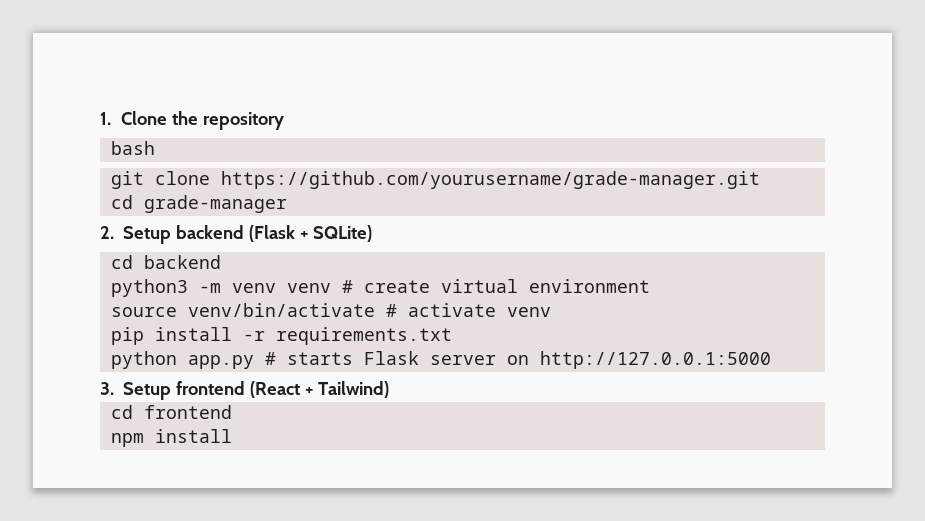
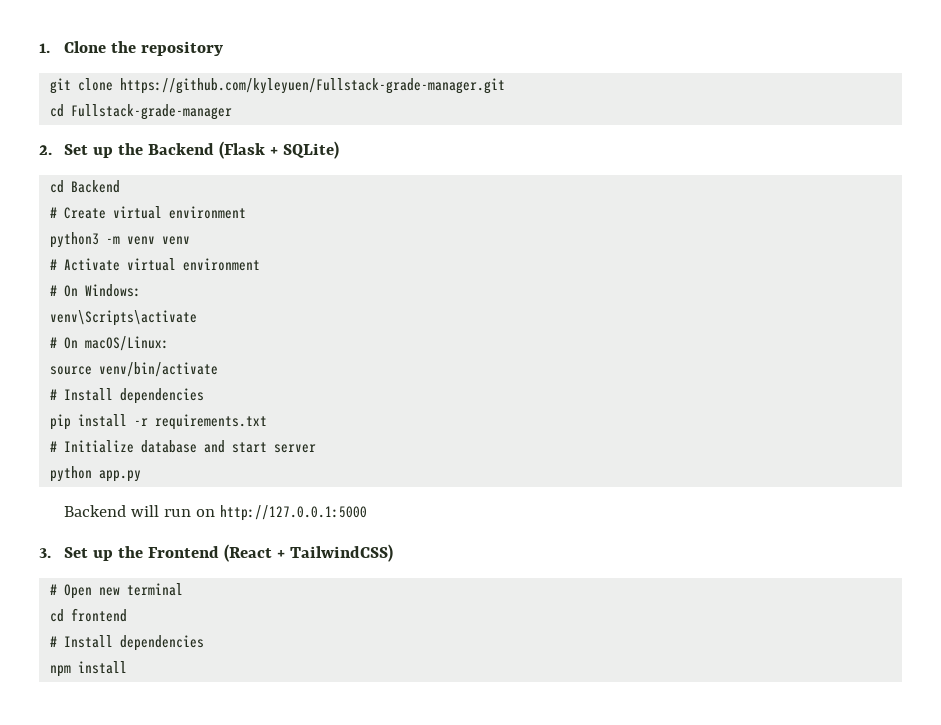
[111,141,156,155] // bash -> (224, 48) none
[221,171,761,189] [111,195,288,213] https://github.com/yourusername/grade-manager.git // cd grade-manager -> [120,78,506,94] [50,104,233,120] https://github.com/kyleyuen/Fullstack-grade-manager.git // cd Fullstack-grade-manager
[123,225,245,244] Setup backend -> [64,143,215,158] Set up the Backend
[144,255,222,269] backend -> [71,180,121,193] [50,206,247,219] Backend // # Create virtual environment
[342,279,651,293] # create virtual environment -> [50,258,261,271] [50,284,142,297] [50,310,198,326] [50,336,170,351] // # Activate virtual environment // # On Windows: // venv\Scripts\activate // # On macOS/Linux:
[386,303,552,317] # activate venv -> [50,388,205,404] // # Install dependencies
[111,351,772,369] [100,381,390,400] python app.py # starts Flask server on http://127.0.0.1:5000 // 3. Setup frontend (React + Tailwind) -> [50,440,317,453] [50,466,142,482] [64,505,368,521] [39,544,394,562] [50,583,184,599] # Initialize database and start server // python app.py // Backend will run on http://127.0.0.1:5000 // 3. Set up the Frontend (React + TailwindCSS) // # Open new terminal
(233, 412) none -> [50,635,205,651] // # Install dependencies

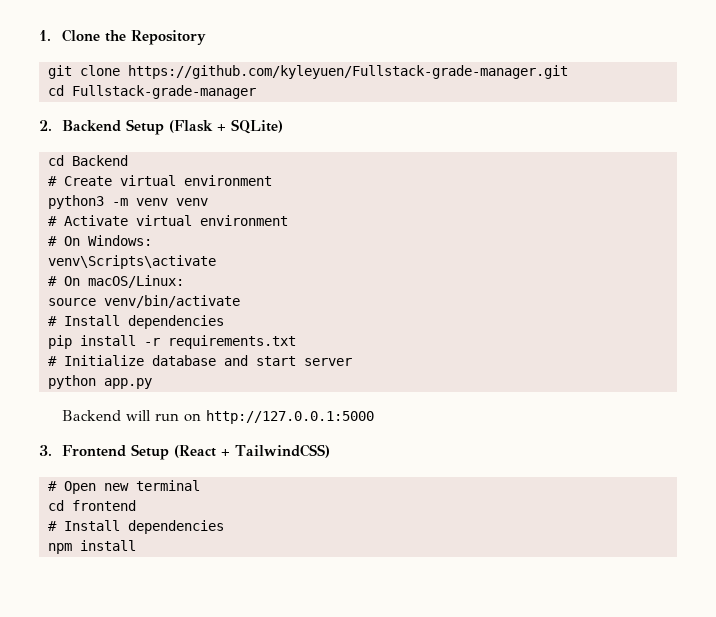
[141,41,224,56] repository -> [131,30,207,45] Repository
[64,143,215,158] Set up the Backend -> [62,119,165,135] Backend Setup
[64,546,220,561] Set up the Frontend -> [62,444,170,460] Frontend Setup

